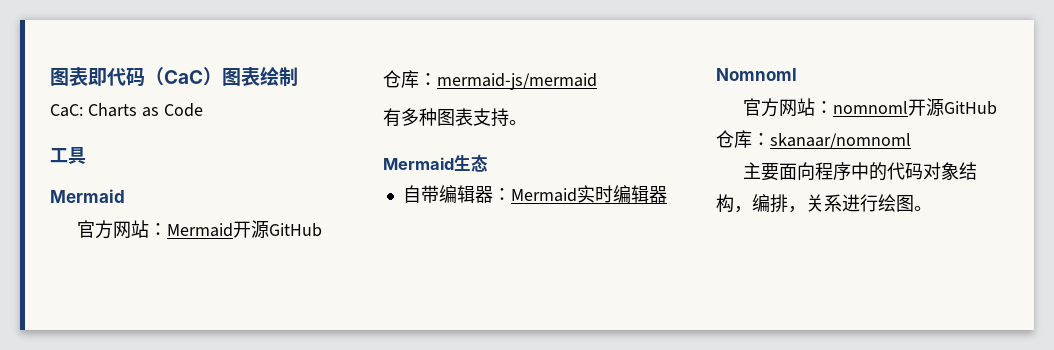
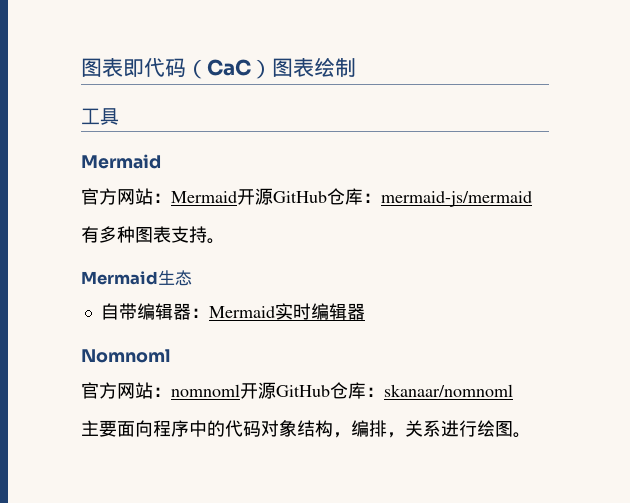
[50,103,203,117] // CaC: Charts as Code -> (356, 67) none

